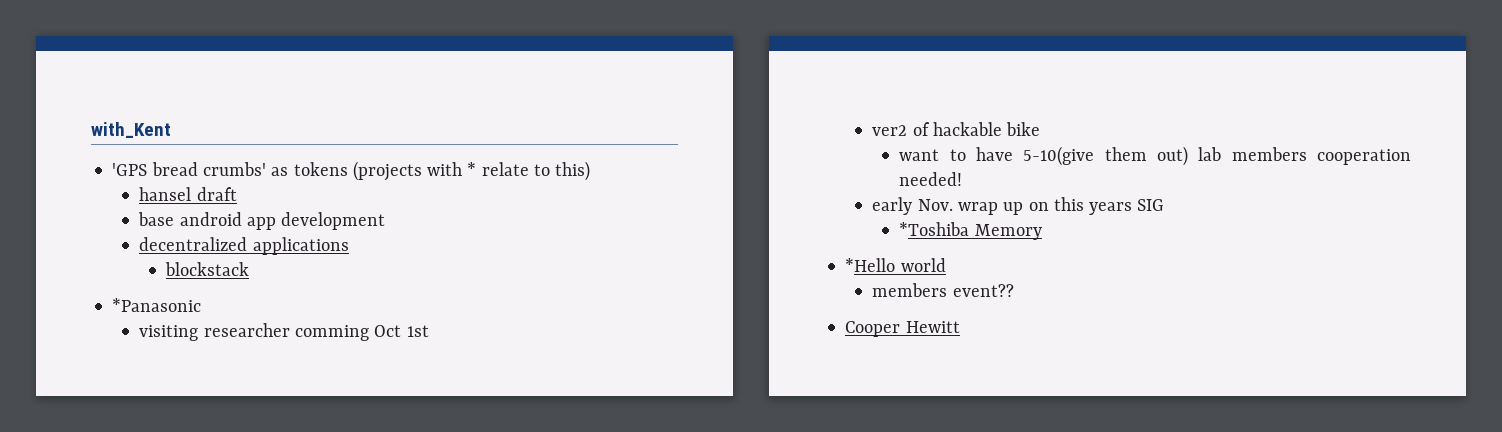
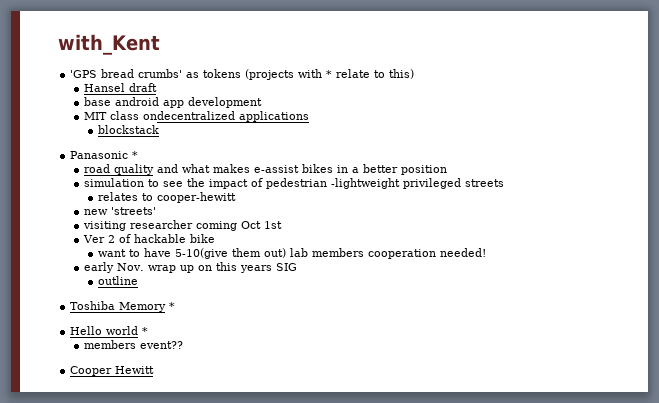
[139,187,192,201] hansel -> [84,83,126,92] Hansel
[139,237,248,251] decentralized -> [84,111,236,120] MIT class ondecentralized
[112,298,202,312] *Panasonic -> [70,151,139,159] [84,164,448,175] [84,178,505,189] [97,192,236,203] [84,207,157,215] Panasonic * // road quality and what makes e-assist bikes in a better position // simulation to see the impact of pedestrian -lightweight privileged streets // relates to cooper-hewitt // new 'streets'
[294,325,369,341] comming -> [196,221,238,231] coming
[872,125,908,136] ver2 -> [83,235,116,243] Ver 2
[899,222,970,236] *Toshiba -> [97,276,138,285] [70,301,116,310] outline // Toshiba
[845,258,896,272] // *Hello -> [169,302,176,310] [70,326,103,335] * // Hello
(946, 265) none -> [142,327,149,335] *

